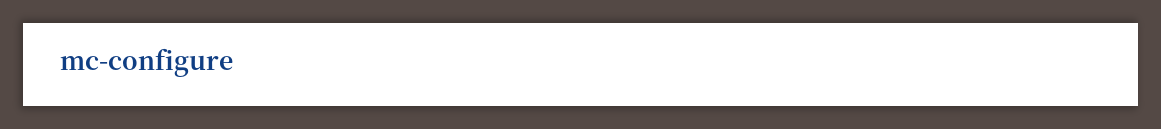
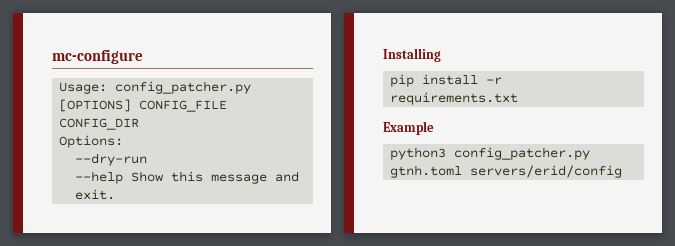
(233, 62) none -> [59,81,252,94] [59,99,228,112] [59,118,140,130] [59,135,124,148] [75,153,148,166] [75,171,300,184] [75,189,116,200] [383,48,441,62] [390,74,503,87] [390,92,519,105] [383,121,434,135] [390,147,591,160] [390,165,623,178] // Usage: config_patcher.py [OPTIONS] CONFIG_FILE CONFIG_DIR // Options: // --dry-run // --help Show this message and exit. // Installing // pip install -r requirements.txt // Example // python3 config_patcher.py gtnh.toml servers/erid/config

